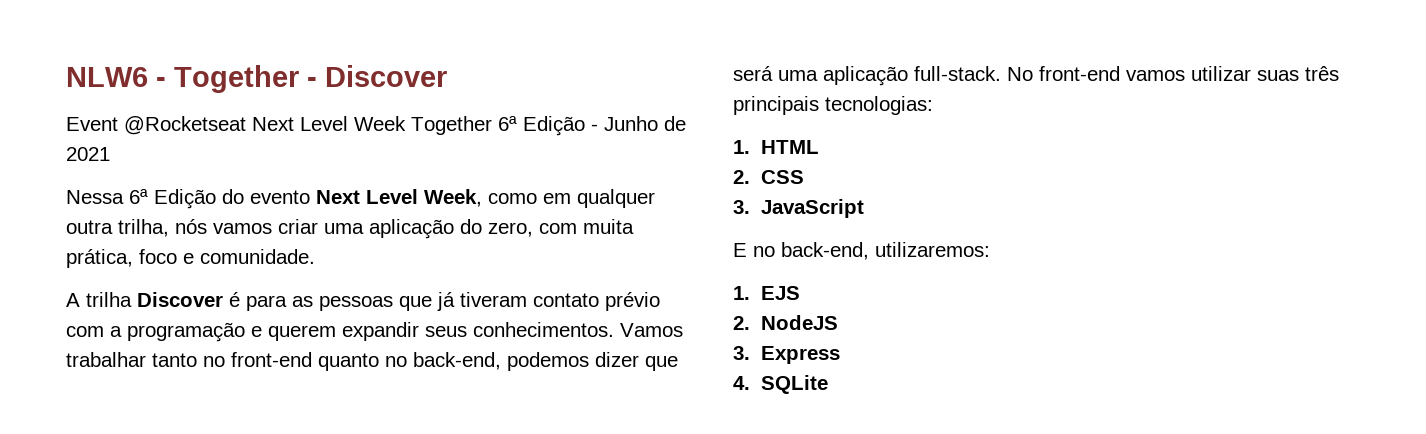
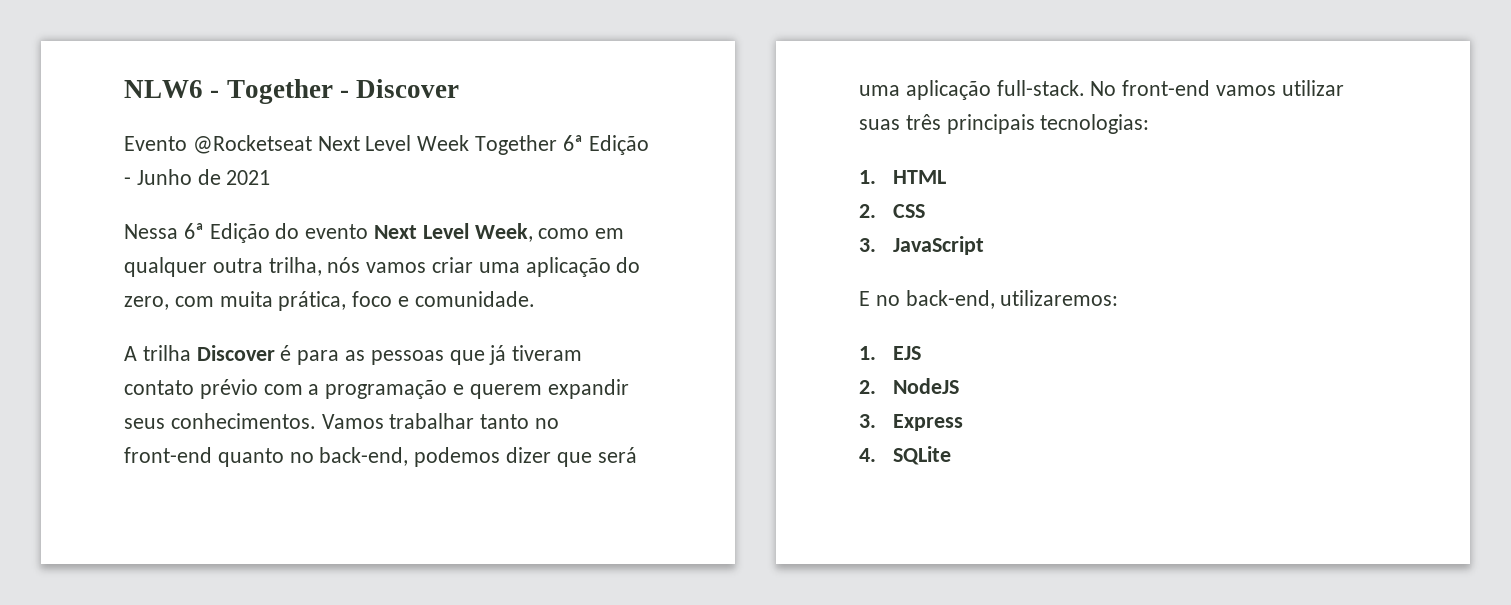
[66,117,118,131] Event -> [124,136,187,151] Evento

